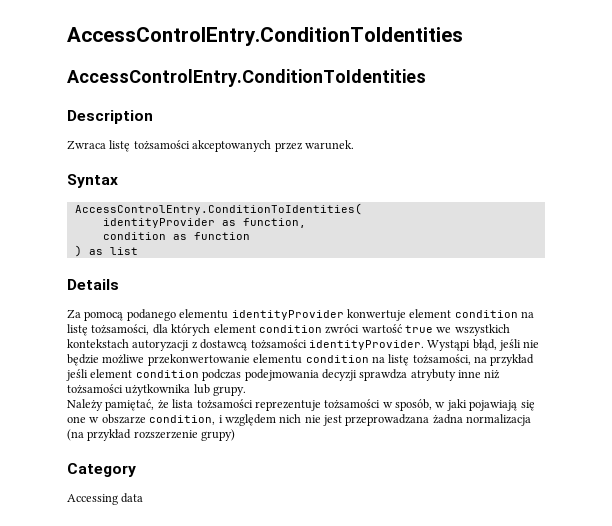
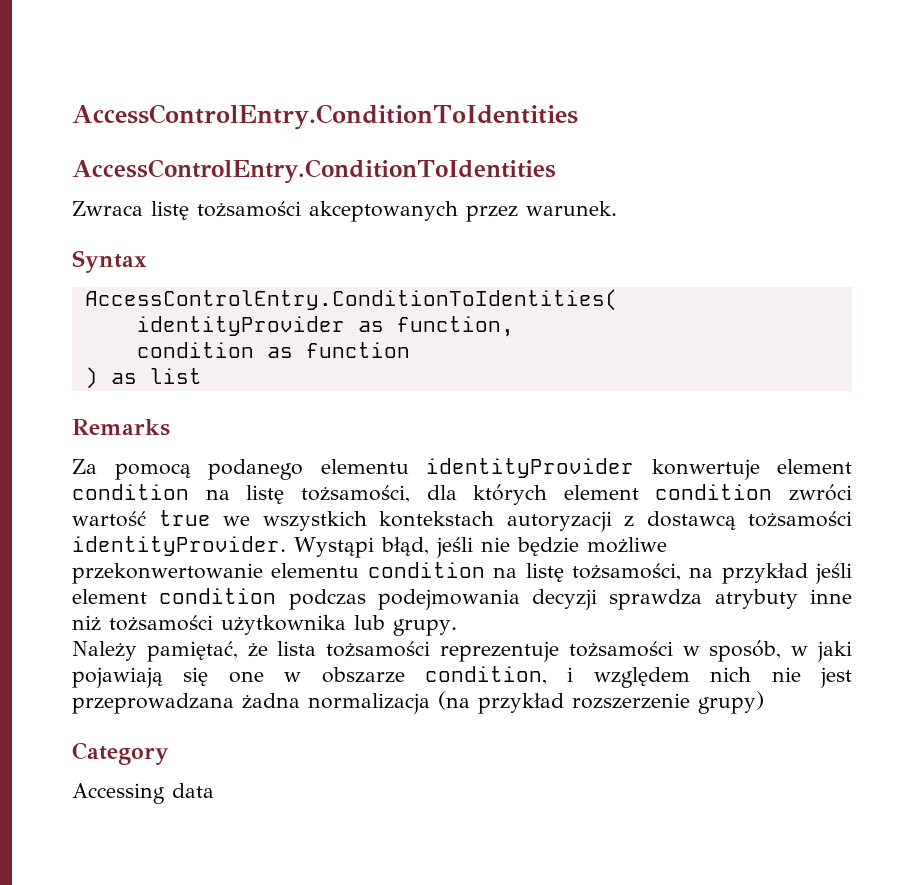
[67,110,153,124] // Description -> (556, 171) none
[67,279,119,290] Details -> [72,419,170,436] Remarks

